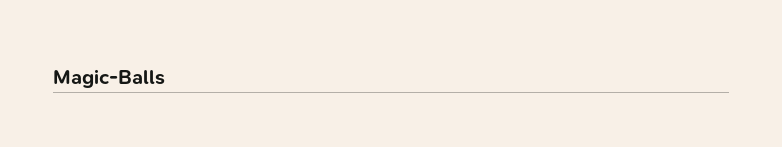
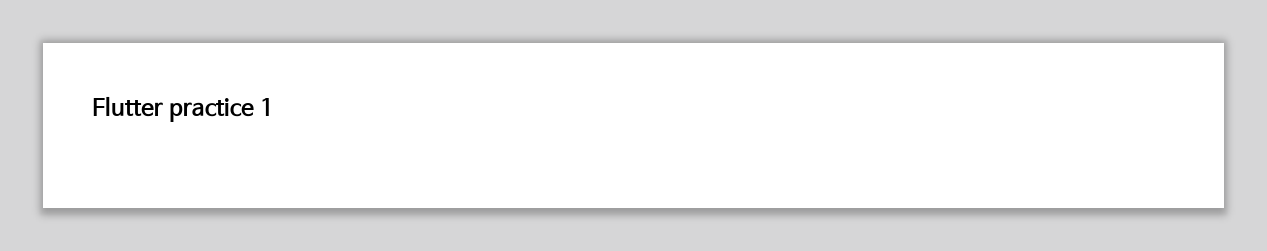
[53,69,165,88] Magic-Balls -> [92,96,274,122] Flutter practice 1

